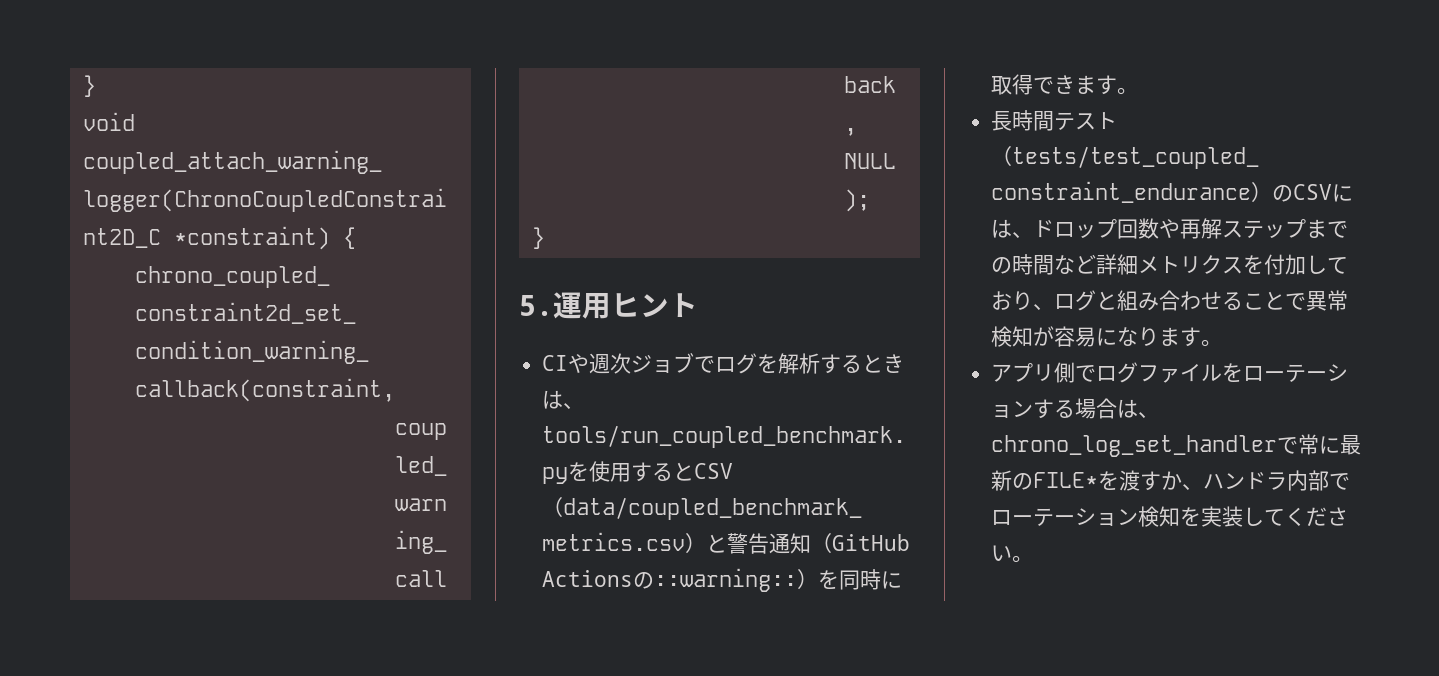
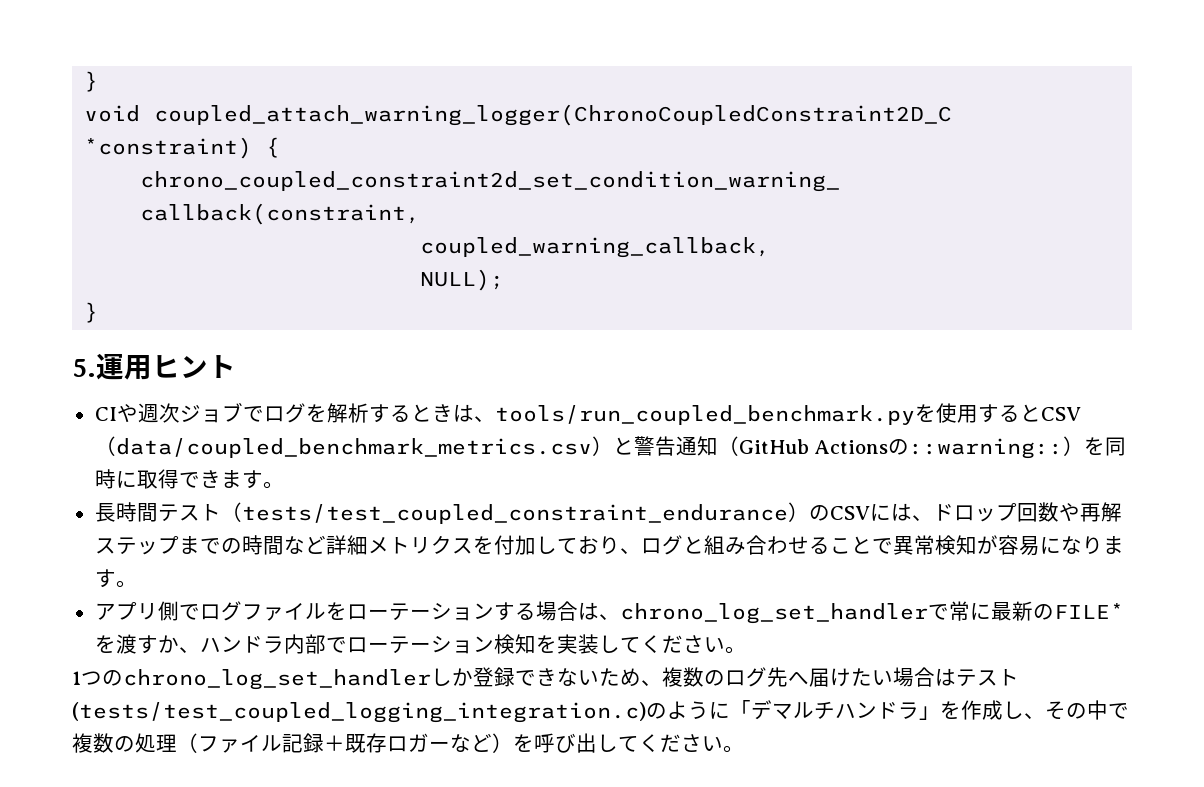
(1034, 559) none -> [72,667,1019,690] [72,700,1129,723] [72,733,744,753] // 1つのchrono_log_set_handlerしか登録できないため、複数のログ先へ届けたい場合はテスト(tests/test_coupled_logging_integration.c)のように「デマルチハンドラ」を作成し、その中で複数の処理（ファイル記録＋既存ロガーなど）を呼び出してください。

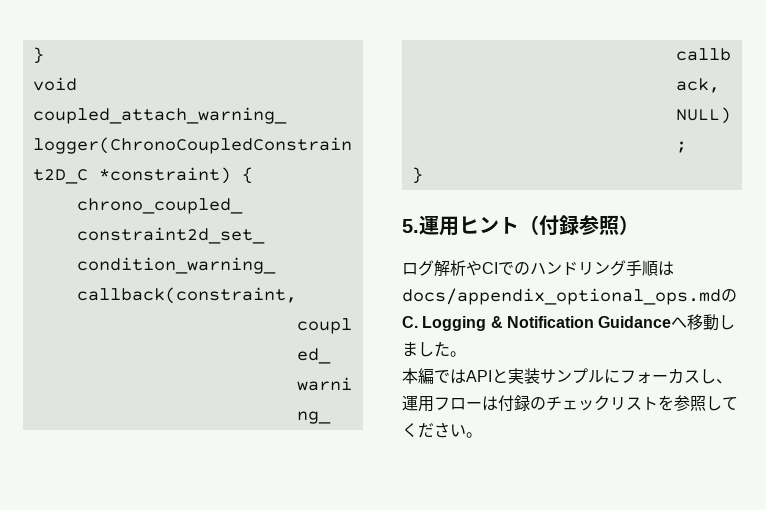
[94,402,1081,425] [94,436,1127,459] [94,469,284,489] [94,502,1122,524] [94,535,1124,556] [94,569,137,588] [94,601,1124,624] [94,634,746,654] [72,667,1019,690] [72,700,1129,723] [72,733,597,753] // CIや週次ジョブでログを解析するときは、tools/run_coupled_benchmark.pyを使用するとCSV（data/coupled_benchmark_metrics.csv）と警告通知（GitHub Actionsの::warning::）を同時に取得できます。 // 長時間テスト（tests/test_coupled_constraint_endurance）のCSVには、ドロップ回数や再解ステップまでの時間など詳細メトリクスを付加しており、ログと組み合わせることで異常検知が容易になります。 // アプリ側でログファイルをローテーションする場合は、chrono_log_set_handlerで常に最新のFILE*を渡すか、ハンドラ内部でローテーション検知を実装してください。 // 1つのchrono_log_set_handlerしか登録できないため、複数のログ先へ届けたい場合はテスト(tests/test_coupled_logging_integration.c)のように「デマルチハンドラ」を作成し、その中で複数の処理（ファイル記録＋既存ロガーなど）を呼び出 -> [519,215,639,236] [402,260,674,277] [402,288,737,305] [402,314,736,331] [402,341,466,357] [402,368,732,384] [402,395,706,412] （付録参照） // ログ解析やCIでのハンドリング手順はdocs/appendix_optional_ops.mdのC. Logging & Notification Guidanceへ移動しました。 // 本編ではAPIと実装サンプルにフォーカスし、運用フローは付録のチェックリストを参照

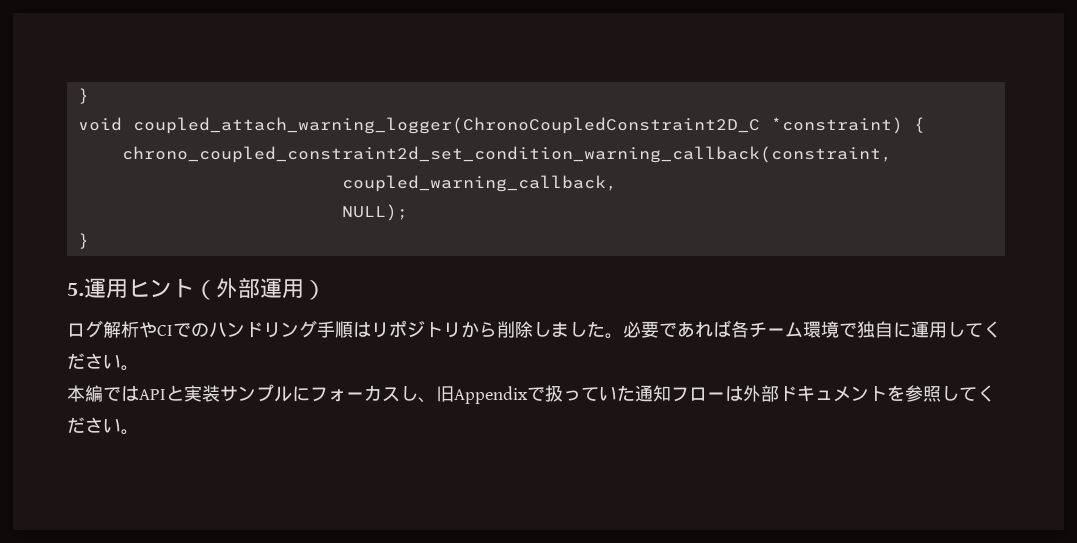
[539,215,619,236] 付録参照 -> [216,278,304,298] 外部運用
[402,288,737,305] [402,314,736,331] [402,341,450,357] docs/appendix_optional_ops.mdのC. Logging & Notification Guidanceへ移動しました -> [371,320,1001,339] [67,353,121,369] リポジトリから削除しました。必要であれば各チーム環境で独自に運用してください
[402,395,642,412] 運用フローは付録のチェックリス -> [436,385,869,404] 旧Appendixで扱っていた通知フローは外部ドキュメン

